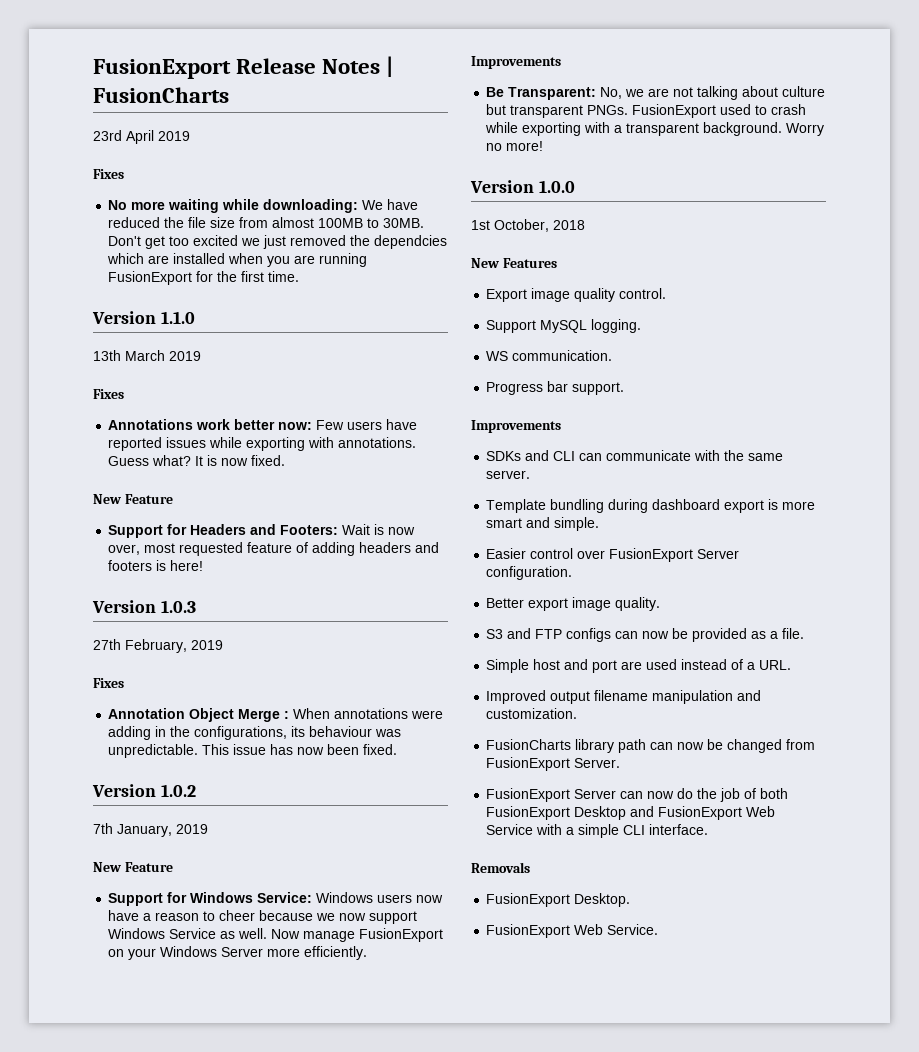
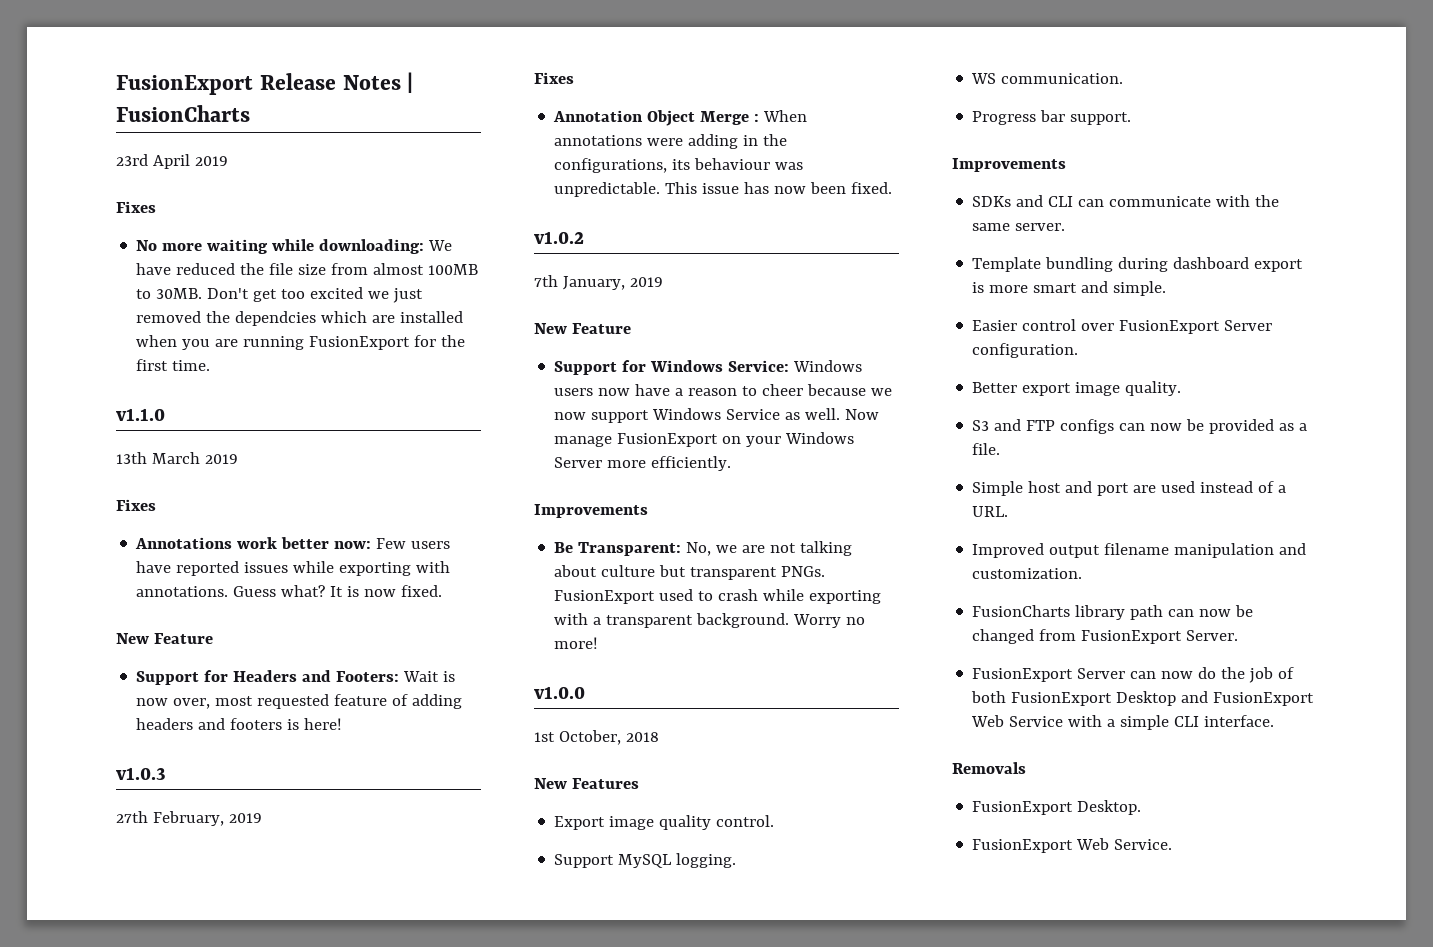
[92,311,195,324] Version 1.1.0 -> [116,408,165,421] v1.1.0
[92,600,196,613] Version 1.0.3 -> [116,767,166,780] v1.0.3
[92,784,196,797] Version 1.0.2 -> [534,231,584,244] v1.0.2
[470,180,575,193] Version 1.0.0 -> [534,686,585,699] v1.0.0

